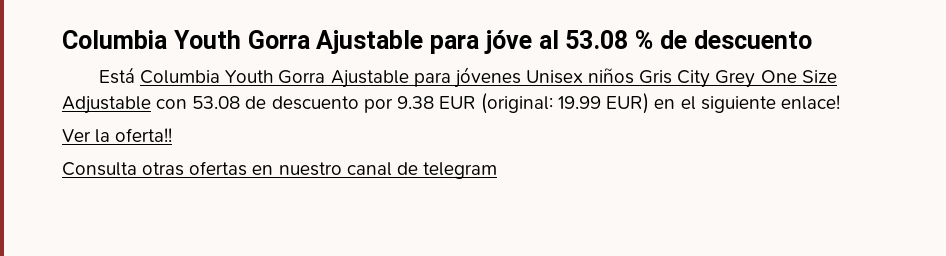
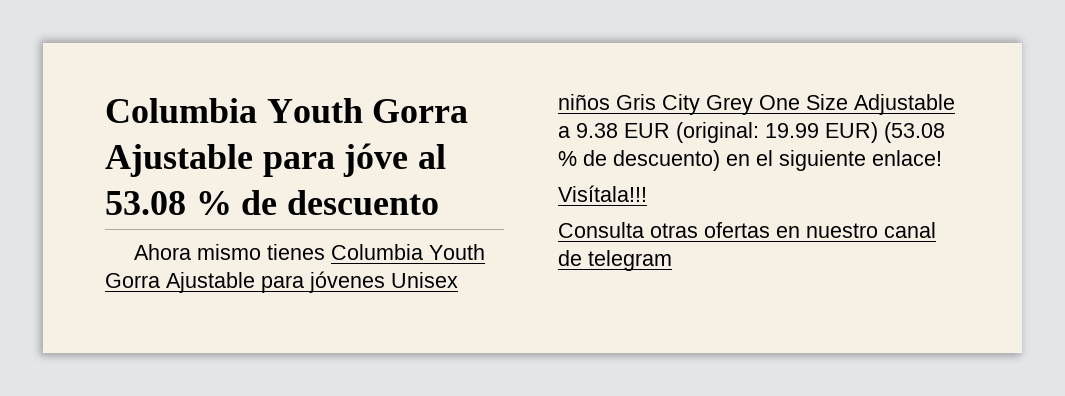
[98,67,135,84] Está -> [134,244,326,260] Ahora mismo tienes
[156,96,393,113] con 53.08 de descuento por -> [558,126,570,138] a
(650, 103) none -> [884,122,945,143] [558,150,720,171] (53.08 % de descuento)
[62,128,173,143] Ver la oferta!! -> [558,185,647,202] Visítala!!!

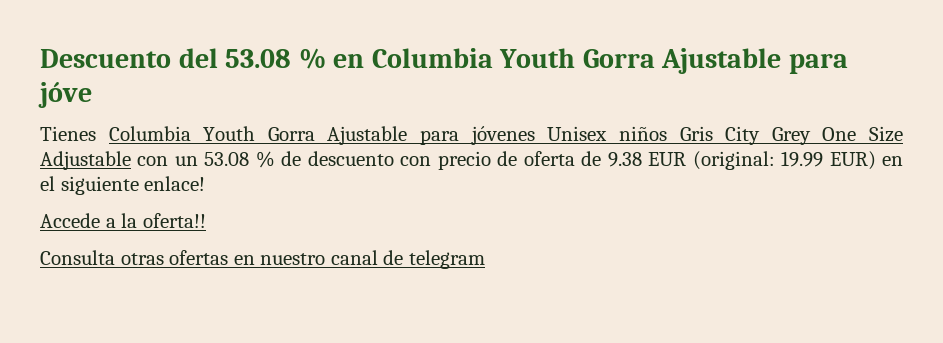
(105, 110) none -> [40,48,365,69] Descuento del 53.08 % en
[418,144,447,169] [105,190,440,215] [134,244,326,260] al 53.08 % de descuento // Ahora mismo tienes -> [40,126,96,141] // Tienes
[558,126,570,138] a -> [137,151,602,170] con un 53.08 % de descuento con precio de oferta de
[884,122,945,143] [558,150,720,171] (53.08 % de descuento) -> (876, 160) none
[558,185,647,202] Visítala!!! -> [40,213,206,228] Accede a la oferta!!

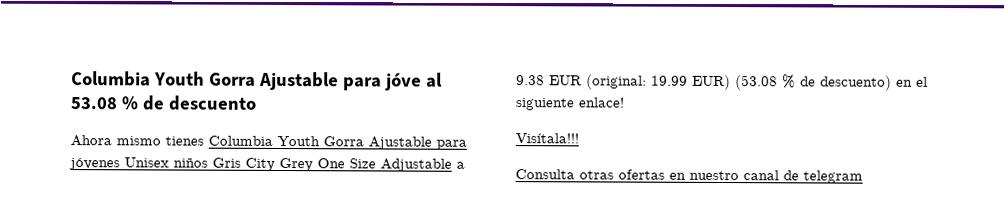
[40,48,365,69] Descuento del 53.08 % en -> (71, 79) none
[40,126,96,141] // Tienes -> [425,72,443,88] [70,95,257,111] [70,135,204,147] al 53.08 % de descuento // Ahora mismo tienes
[137,151,602,170] con un 53.08 % de descuento con precio de oferta de -> [456,161,465,169] a
(876, 160) none -> [735,74,892,91] (53.08 % de descuento)
[40,213,206,228] Accede a la oferta!! -> [515,133,579,144] Visítala!!!

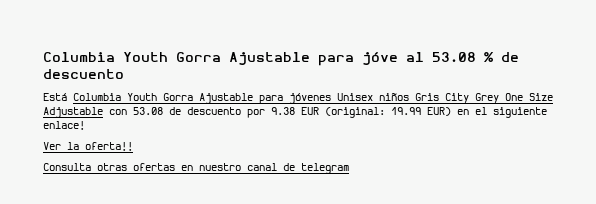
[70,135,204,147] Ahora mismo tienes -> [43,93,67,101] Está
[456,161,465,169] a -> [109,107,265,118] con 53.08 de descuento por
[735,74,892,91] (53.08 % de descuento) -> (451, 111) none
[515,133,579,144] Visítala!!! -> [43,142,133,151] Ver la oferta!!

